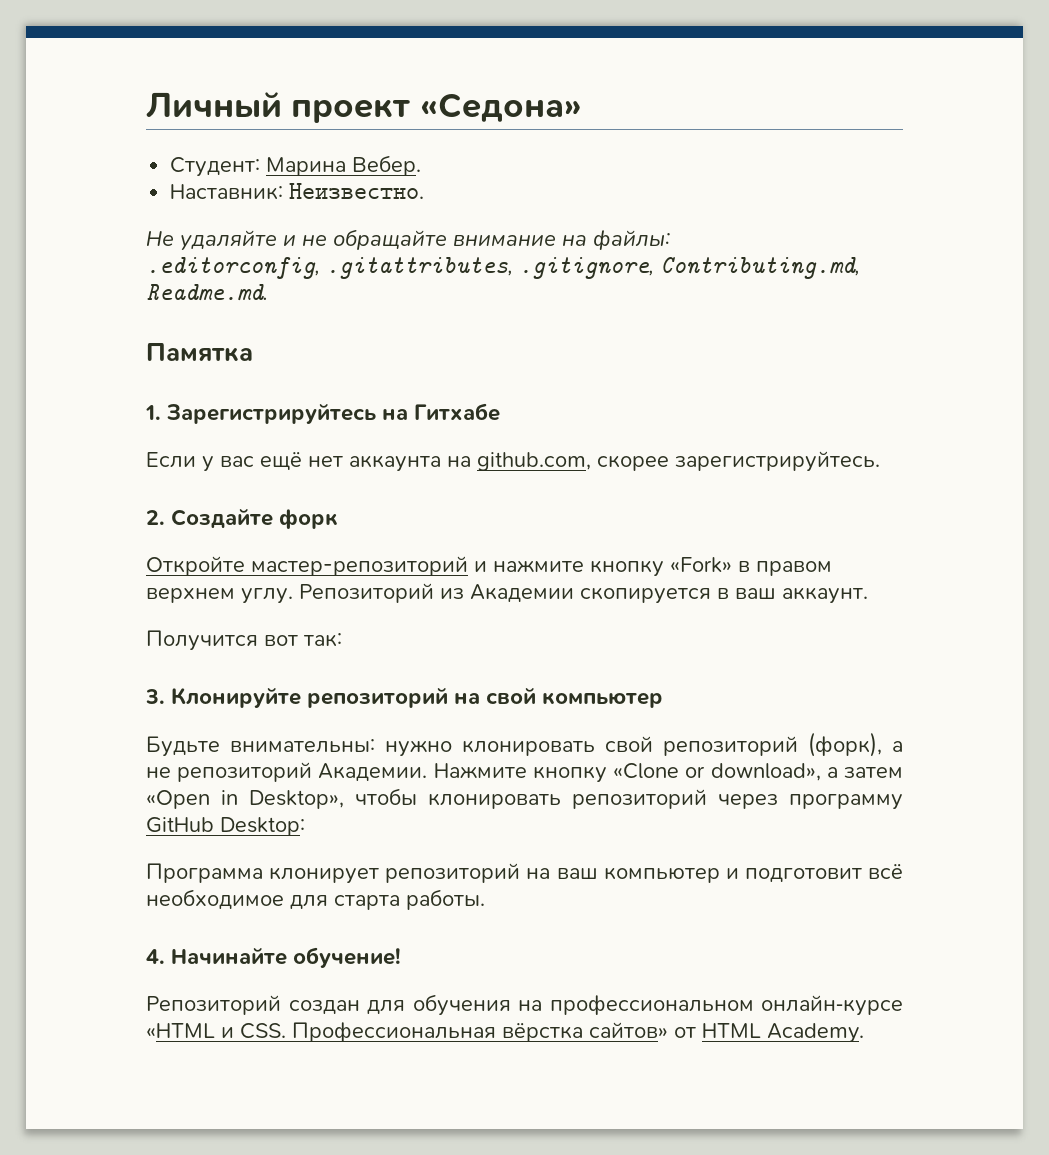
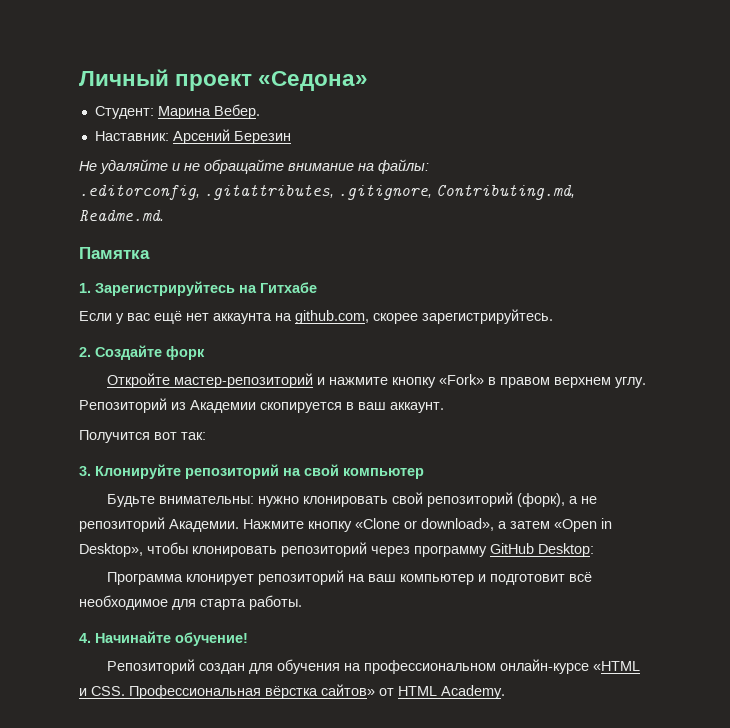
[289,183,425,199] Неизвестно. -> [172,129,291,144] Арсений Березин

